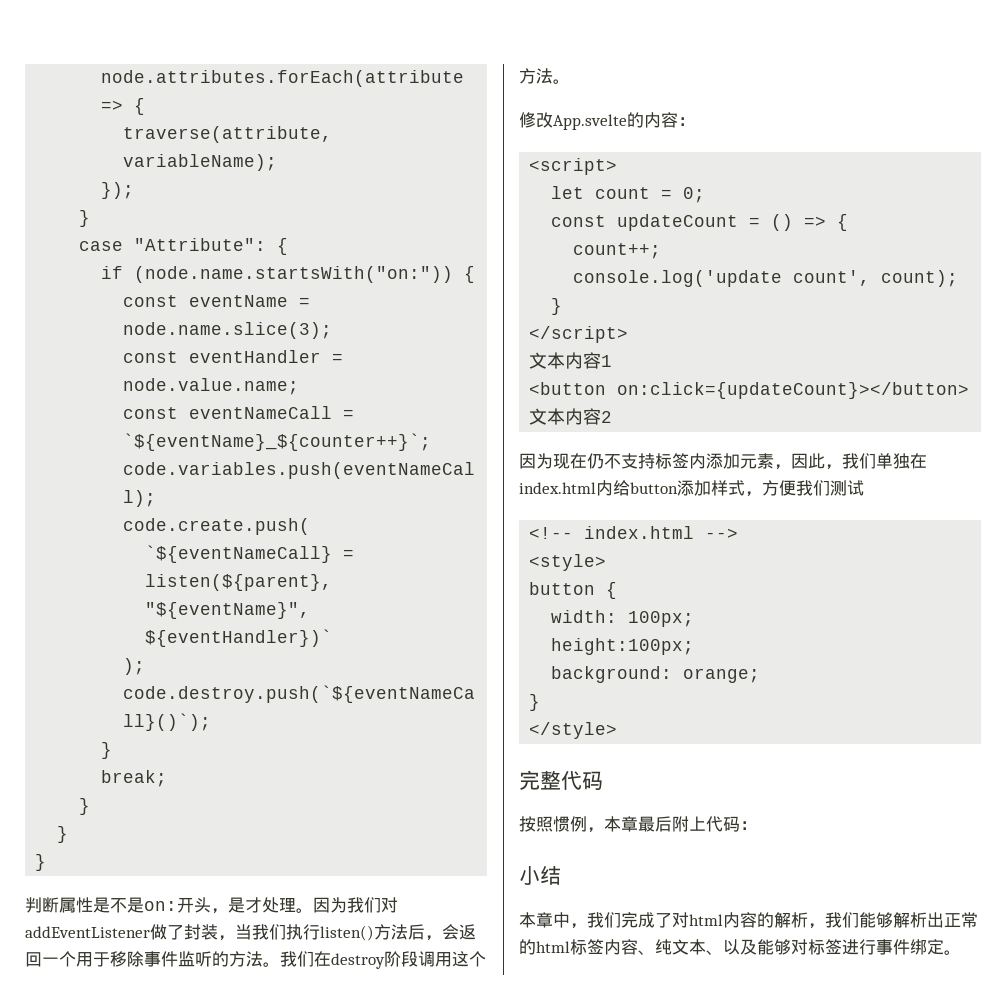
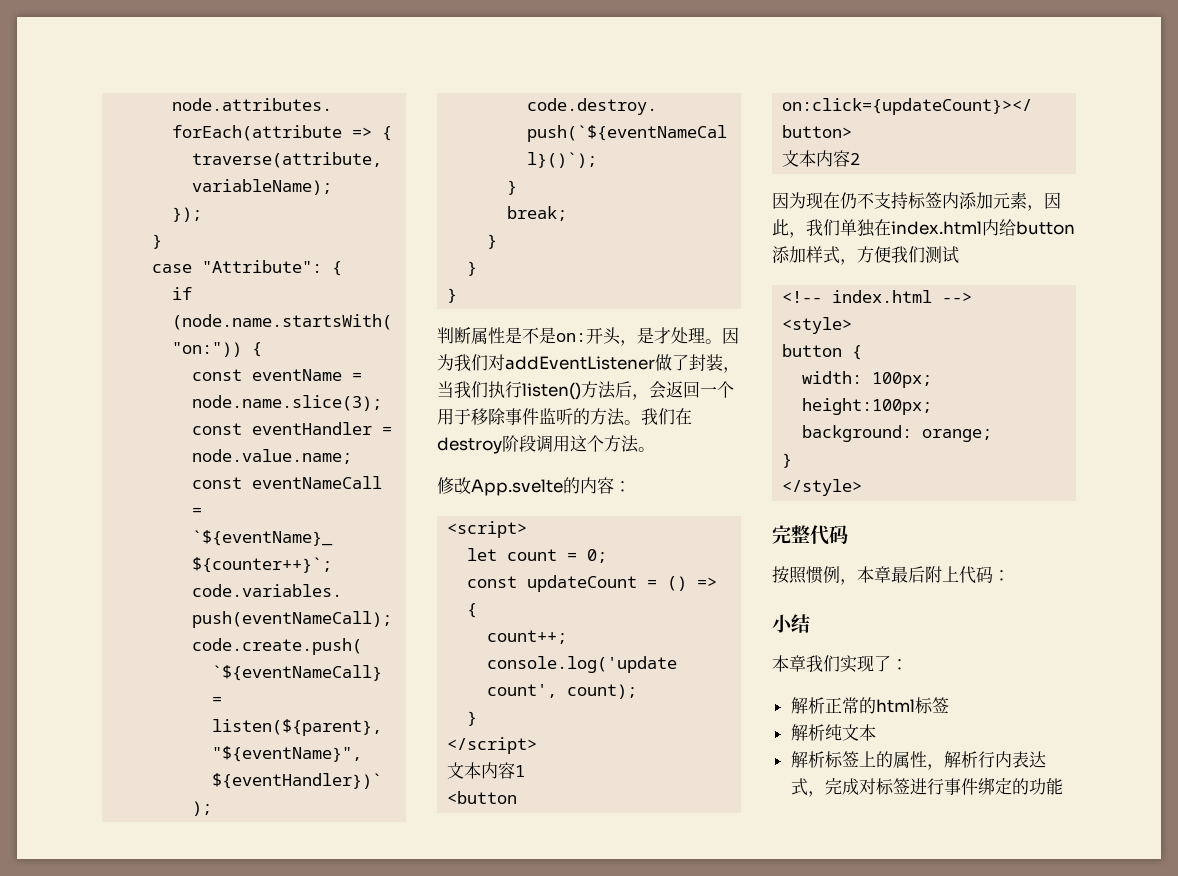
[553,912,944,929] 中，我们完成了对html内容的解析，我们能够解析出 -> [806,655,908,673] [790,697,825,714] 我们实现了： // 解析
[604,939,655,955] 内容、 -> [790,724,825,741] // 解析
[706,939,791,955] 、以及能够 -> [790,751,1046,770] [790,778,859,797] // 解析标签上的属性，解析行内表达式，完成
[944,950,961,955] 。 -> [1011,778,1063,795] 的功能

